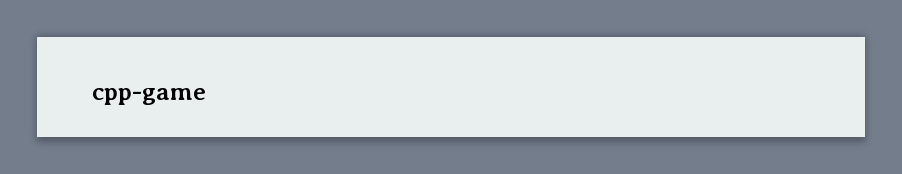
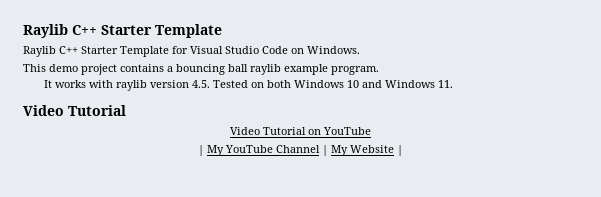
[92,88,206,105] cpp-game -> [23,24,222,38] [23,46,360,57] [23,64,379,75] [43,80,453,91] [23,105,126,116] [230,127,371,135] [198,145,403,156] Raylib C++ Starter Template // Raylib C++ Starter Template for Visual Studio Code on Windows. // This demo project contains a bouncing ball raylib example program. // It works with raylib version 4.5. Tested on both Windows 10 and Windows 11. // Video Tutorial // Video Tutorial on YouTube // | My YouTube Channel | My Website |

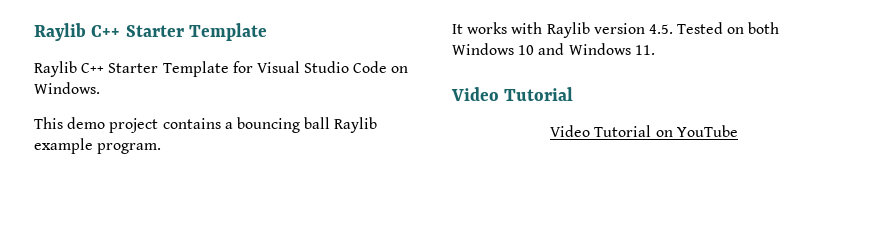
[250,64,281,75] raylib -> [334,117,378,133] Raylib
[115,80,147,91] raylib -> [546,22,590,38] Raylib
[198,145,403,156] // | My YouTube Channel | My Website | -> (738, 131) none

